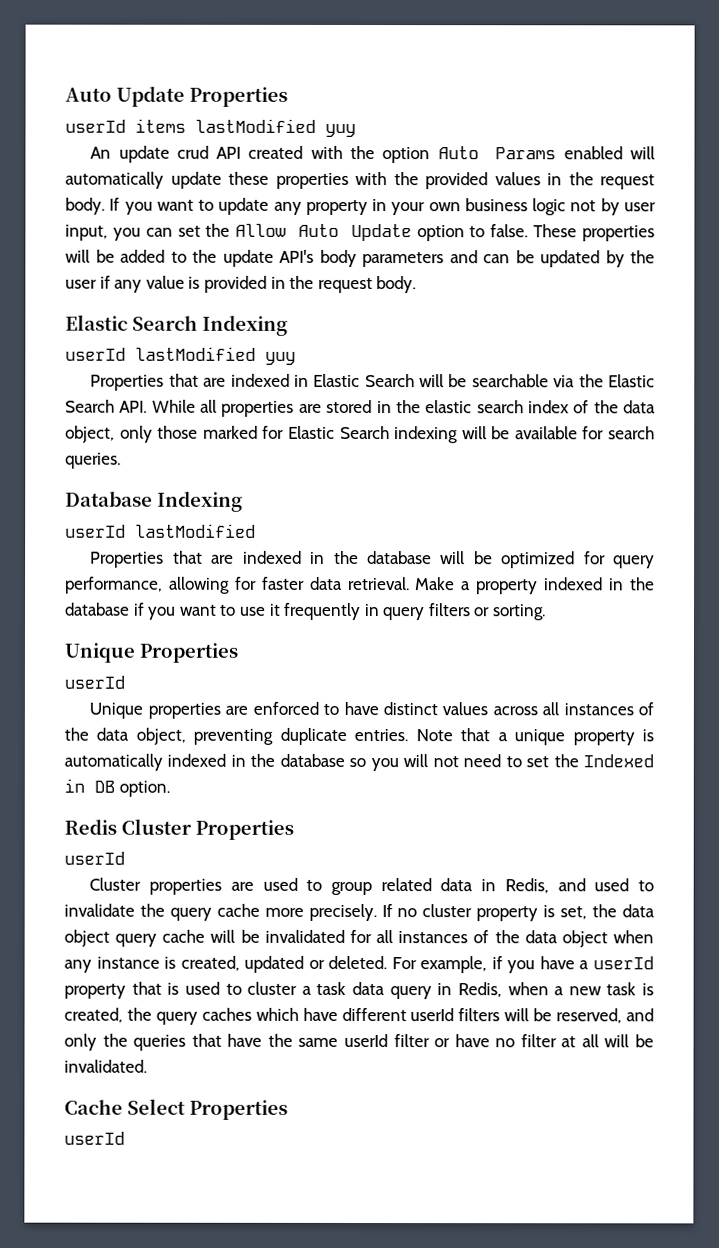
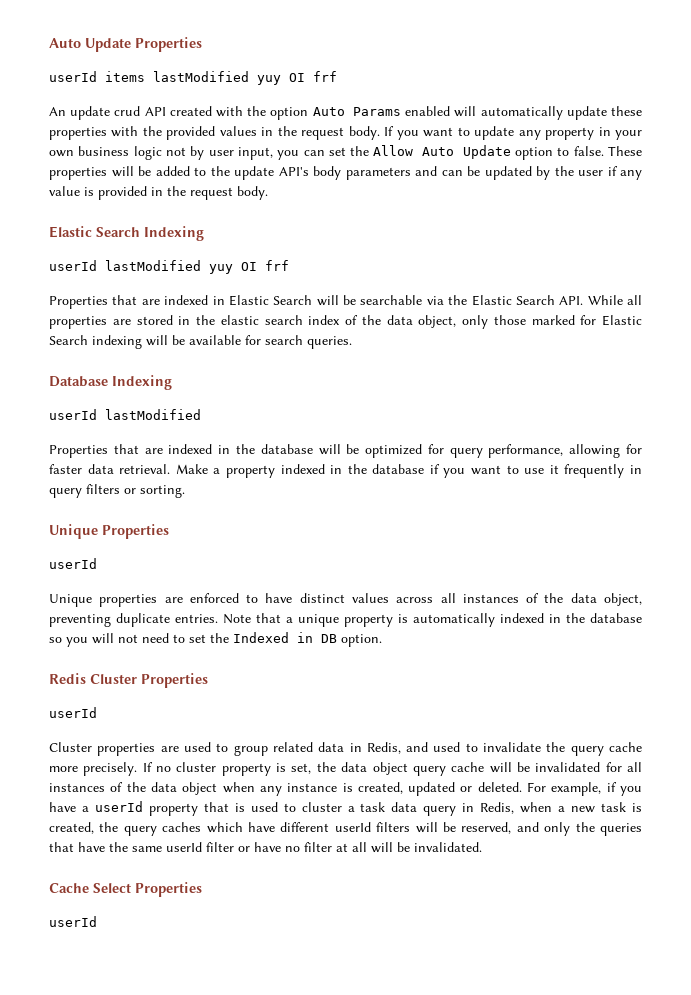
(356, 130) none -> [289,71,337,82] OI frf
(296, 358) none -> [241,260,289,271] OI frf

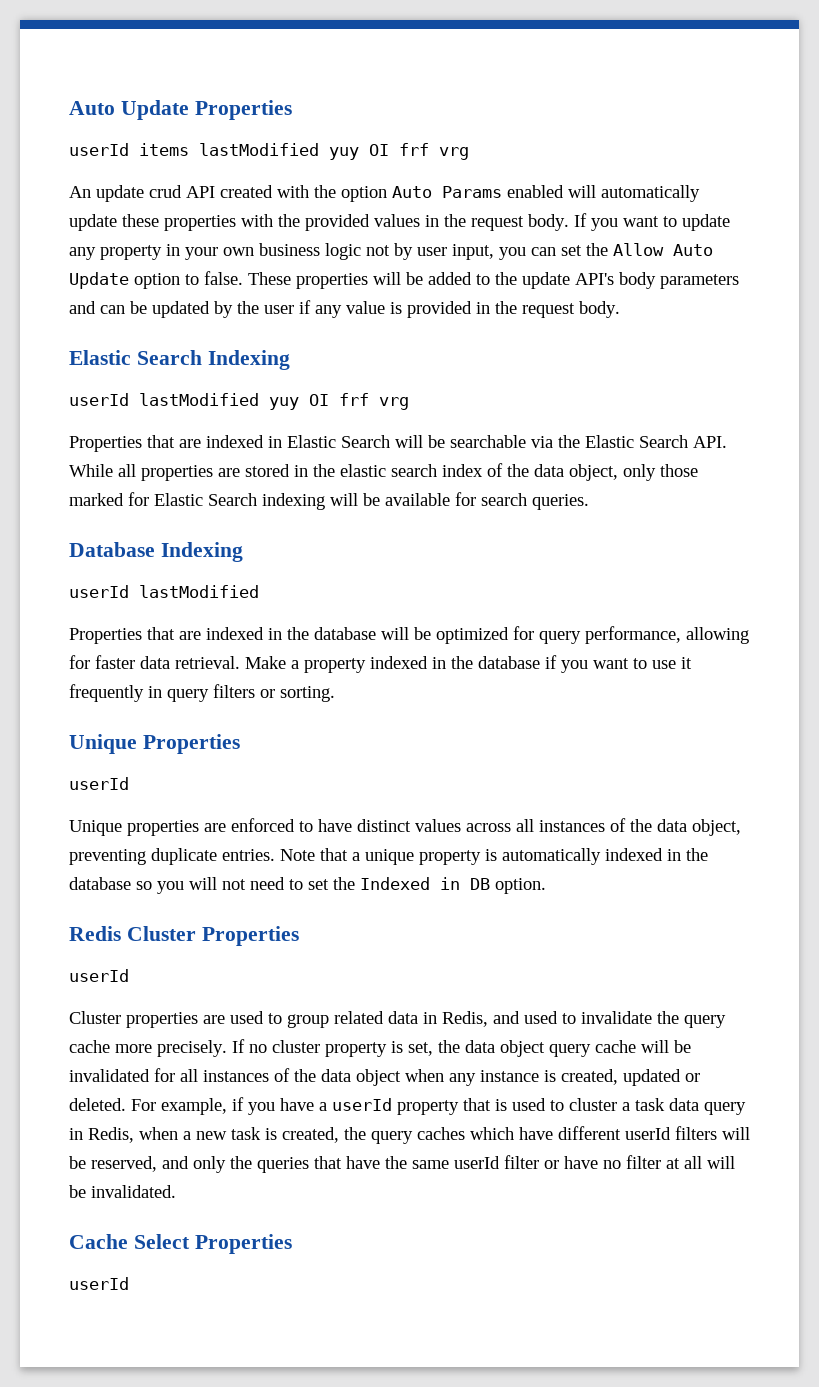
(337, 76) none -> [439,147,469,160] vrg
(289, 265) none -> [379,397,409,410] vrg

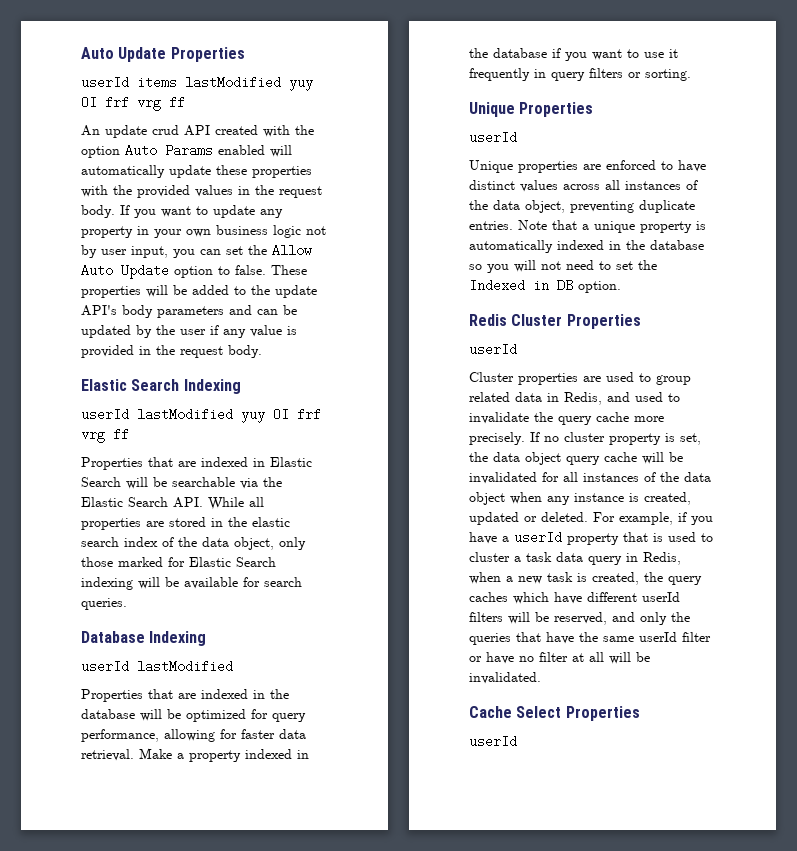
(469, 153) none -> [169,96,185,109] ff
(409, 403) none -> [113,428,129,441] ff

